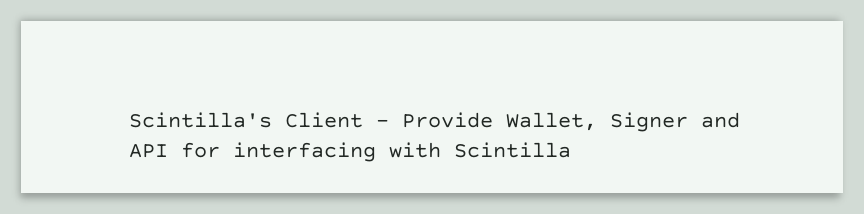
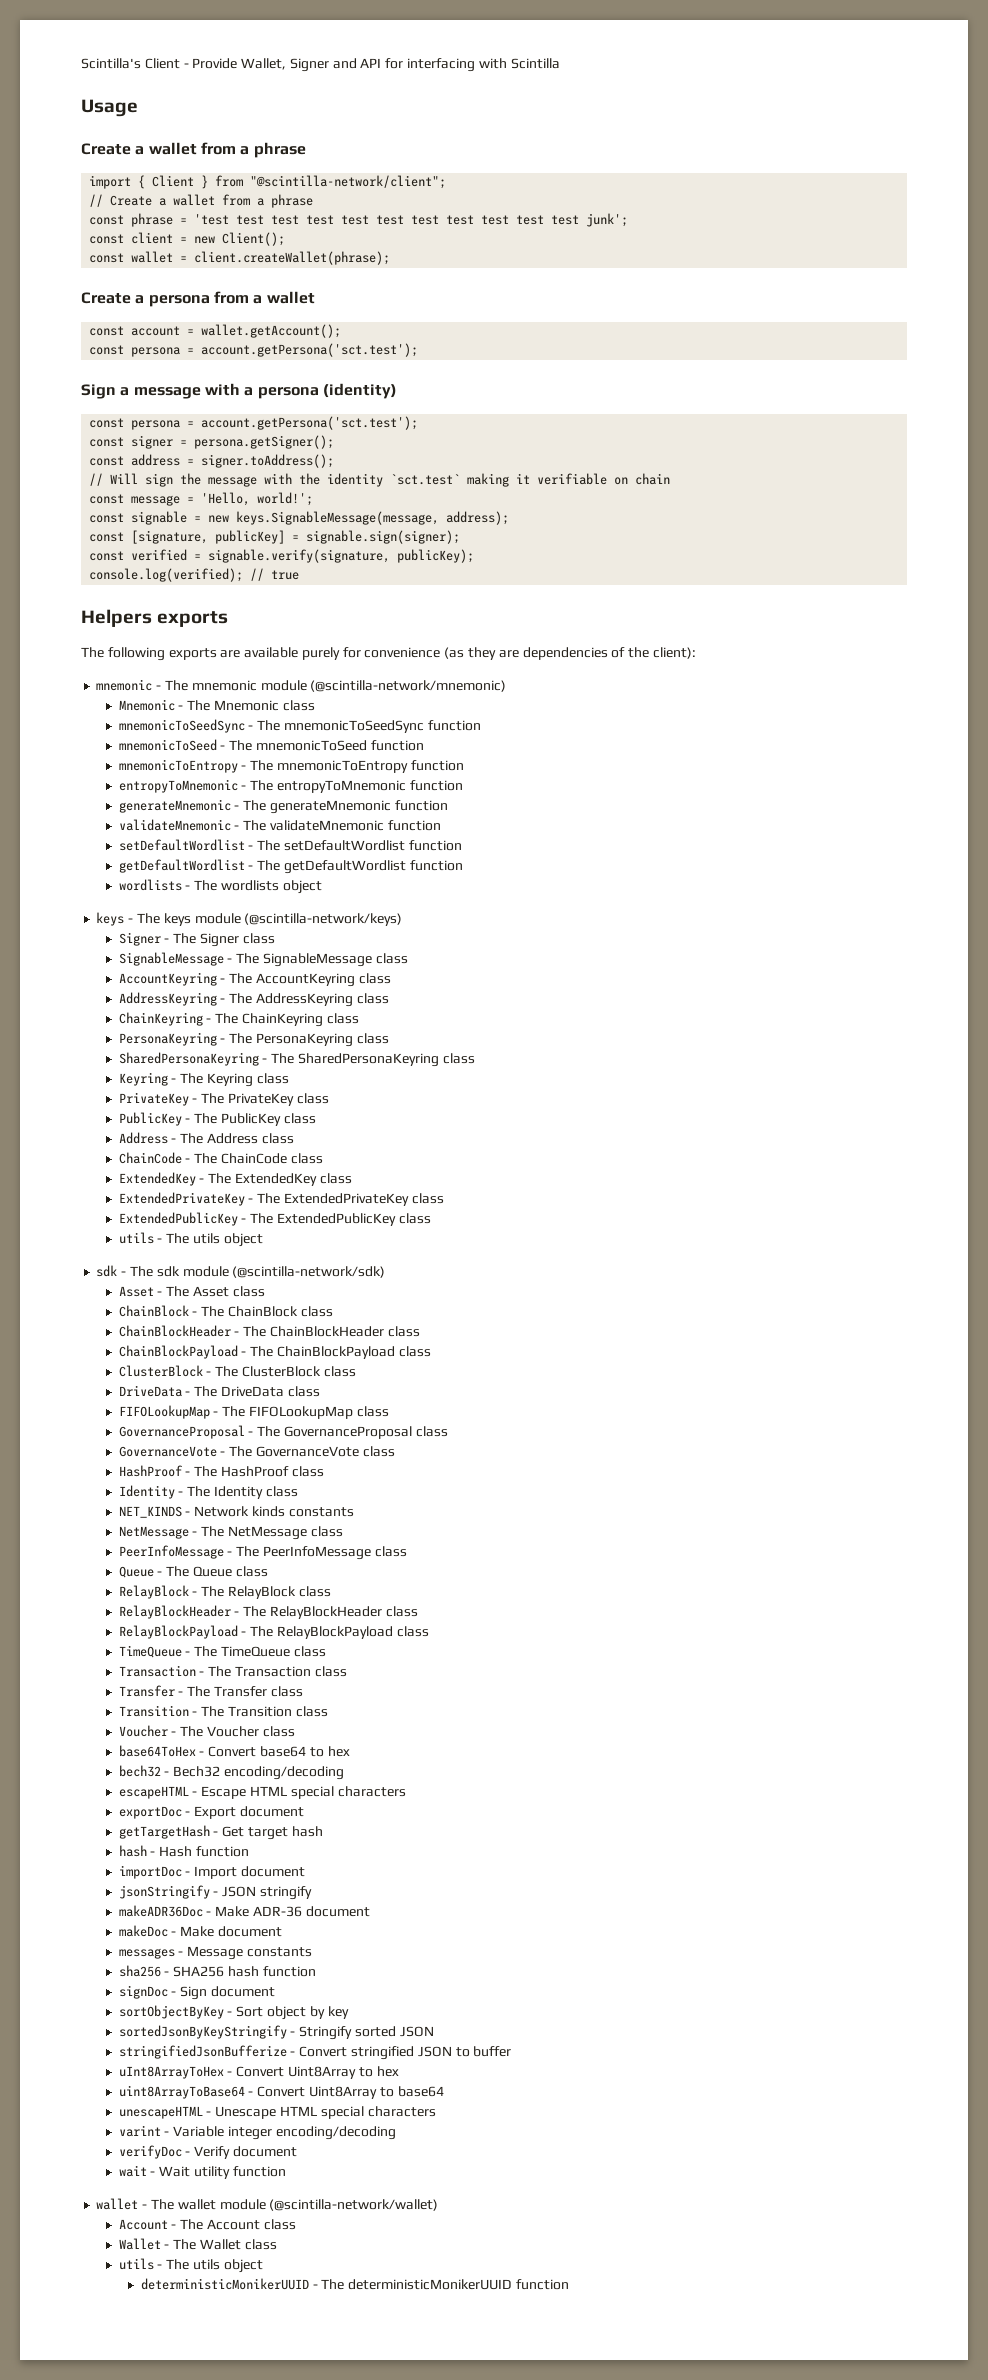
(571, 150) none -> [81,99,138,117] [81,142,306,158] [89,175,447,189] [89,194,314,208] [89,213,629,227] [89,232,286,246] [89,251,391,265] [81,291,315,307] [89,324,342,338] [89,343,419,357] [81,383,397,399] [89,416,419,430] [89,435,335,449] [89,454,335,468] [89,473,671,487] [89,492,314,506] [89,511,510,525] [89,530,461,544] [89,549,475,563] [89,568,300,582] [81,609,229,627] [81,647,696,661] [96,679,507,692] [118,699,315,711] [118,719,481,733] [118,739,424,751] [118,759,464,773] [118,779,463,793] [118,799,448,814] [118,819,441,831] [118,839,462,851] [118,859,463,874] [118,879,322,894] [96,912,403,926] [118,932,275,947] [118,952,408,967] [118,972,391,987] [118,992,389,1007] [118,1012,359,1027] [118,1032,389,1047] [118,1052,475,1067] [118,1072,289,1087] [118,1092,329,1106] [118,1112,316,1126] [118,1132,294,1144] [118,1152,323,1164] [118,1172,352,1186] [118,1192,444,1206] [118,1212,431,1226] [118,1232,263,1247] [96,1265,386,1278] [118,1286,265,1297] [118,1305,333,1317] [118,1325,420,1337] [118,1345,431,1359] [118,1365,356,1377] [118,1385,320,1397] [118,1405,389,1419] [118,1425,448,1439] [118,1446,395,1457] [118,1465,324,1477] [118,1485,298,1499] [118,1506,354,1518] [118,1526,343,1540] [118,1545,407,1560] [118,1566,268,1578] [118,1585,331,1599] [118,1605,418,1619] [118,1625,429,1639] [118,1645,326,1658] [118,1665,347,1677] [118,1685,303,1697] [118,1705,328,1717] [118,1725,295,1737] [118,1745,350,1757] [118,1765,344,1780] [118,1786,406,1799] [118,1806,304,1819] [118,1825,323,1840] [118,1845,249,1857] [118,1865,305,1879] [118,1885,312,1900] [118,1905,370,1917] [118,1925,282,1937] [118,1946,312,1960] [118,1965,316,1977] [118,1985,275,2000] [118,2005,349,2020] [118,2025,434,2040] [118,2045,512,2060] [118,2066,399,2079] [118,2085,444,2099] [118,2106,436,2119] [118,2125,396,2140] [118,2145,297,2159] [118,2165,286,2179] [96,2198,439,2211] [118,2219,296,2230] [118,2238,277,2250] [118,2258,263,2273] [140,2278,569,2290] // Usage // Create a wallet from a phrase // import { Client } from "@scintilla-network/client"; // // Create a wallet from a phrase // const phrase = 'test test test test test test test test test test test junk'; // const client = new Client(); // const wallet = client.createWallet(phrase); // Create a persona from a wallet // const account = wallet.getAccount(); // const persona = account.getPersona('sct.test'); // Sign a message with a persona (identity) // const persona = account.getPersona('sct.test'); // const signer = persona.getSigner(); // const address = signer.toAddress(); // // Will sign the message with the identity `sct.test` making it verifiable on chain // const message = 'Hello, world!'; // const signable = new keys.SignableMessage(message, address); // const [signature, publicKey] = signable.sign(signer); // const verified = signable.verify(signature, publicKey); // console.log(verified); // true // Helpers exports // The following exports are available purely for convenience (as they are dependencies of the client): // mnemonic - The mnemonic module (@scintilla-network/mnemonic) // Mnemonic - The Mnemonic class // mnemonicToSeedSync - The mnemonicToSeedSync function // mnemonicToSeed - The mnemonicToSeed function // mnemonicToEntropy - The mnemonicToEntropy function // entropyToMnemonic - The entropyToMnemonic function // generateMnemonic - The generateMnemonic function // validateMnemonic - The validateMnemonic function // setDefaultWordlist - The setDefaultWordlist function // getDefaultWordlist - The getDefaultWordlist function // wordlists - The wordlists object // keys - The keys module (@scintilla-network/keys) // Signer - The Signer class // SignableMessage - The SignableMessage class // AccountKeyring - The AccountKeyring class // AddressKeyring - The AddressKeyring class // ChainKeyring - The ChainKeyring class // PersonaKeyring - The PersonaKeyring class // SharedPersonaKeyring - The SharedPersonaKeyring class // Keyring - The Keyring class // PrivateKey - The PrivateKey class // PublicKey - The PublicKey class // Address - The Address class // ChainCode - The ChainCode class // ExtendedKey - The ExtendedKey class // ExtendedPrivateKey - The ExtendedPrivateKey class // ExtendedPublicKey - The ExtendedPublicKey class // utils - The utils object // sdk - The sdk module (@scintilla-network/sdk) // Asset - The Asset class // ChainBlock - The ChainBlock class // ChainBlockHeader - The ChainBlockHeader class // ChainBlockPayload - The ChainBlockPayload class // ClusterBlock - The ClusterBlock class // DriveData - The DriveData class // FIFOLookupMap - The FIFOLookupMap class // GovernanceProposal - The GovernanceProposal class // GovernanceVote - The GovernanceVote class // HashProof - The HashProof class // Identity - The Identity class // NET_KINDS - Network kinds constants // NetMessage - The NetMessage class // PeerInfoMessage - The PeerInfoMessage class // Queue - The Queue class // RelayBlock - The RelayBlock class // RelayBlockHeader - The RelayBlockHeader class // RelayBlockPayload - The RelayBlockPayload class // TimeQueue - The TimeQueue class // Transaction - The Transaction class // Transfer - The Transfer class // Transition - The Transition class // Voucher - The Voucher class // base64ToHex - Convert base64 to hex // bech32 - Bech32 encoding/decoding // escapeHTML - Escape HTML special characters // exportDoc - Export document // getTargetHash - Get target hash // hash - Hash function // importDoc - Import document // jsonStringify - JSON stringify // makeADR36Doc - Make ADR-36 document // makeDoc - Make document // messages - Message constants // sha256 - SHA256 hash function // signDoc - Sign document // sortObjectByKey - Sort object by key // sortedJsonByKeyStringify - Stringify sorted JSON // stringifiedJsonBufferize - Convert stringified JSON to buffer // uInt8ArrayToHex - Convert Uint8Array to hex // uint8ArrayToBase64 - Convert Uint8Array to base64 // unescapeHTML - Unescape HTML special characters // varint - Variable integer encoding/decoding // verifyDoc - Verify document // wait - Wait utility function // wallet - The wallet module (@scintilla-network/wallet) // Account - The Account class // Wallet - The Wallet class // utils - The utils object // deterministicMonikerUUID - The deterministicMonikerUUID function

